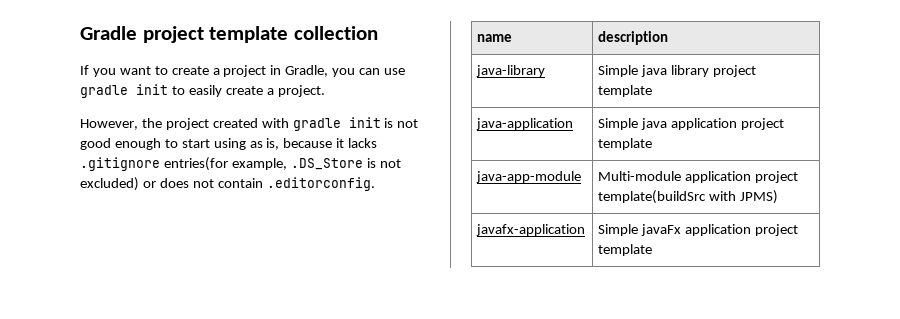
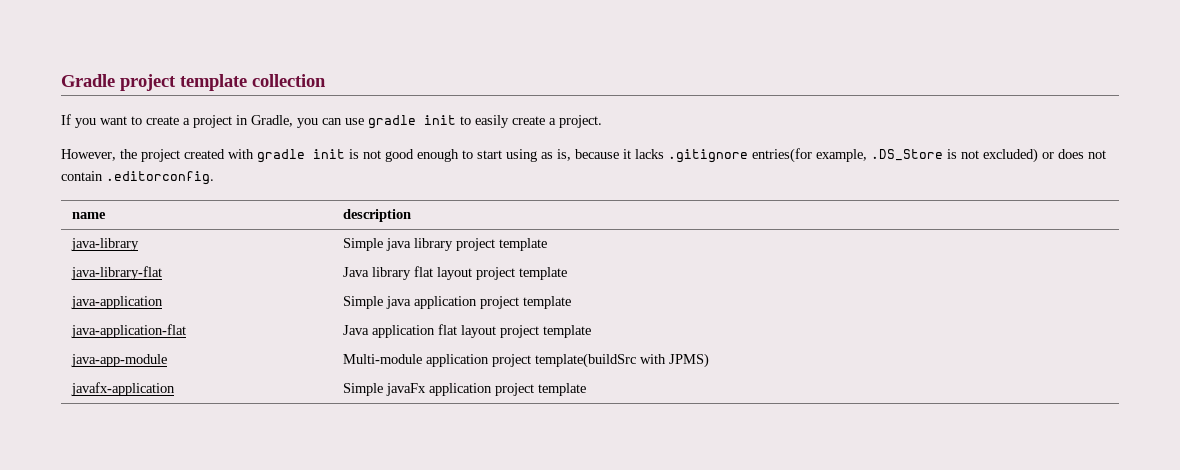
(653, 91) none -> [70,266,162,280] [342,266,567,280] // java-library-flat | Java library flat layout project template
(653, 144) none -> [70,324,186,338] [342,324,591,338] // java-application-flat | Java application flat layout project template

